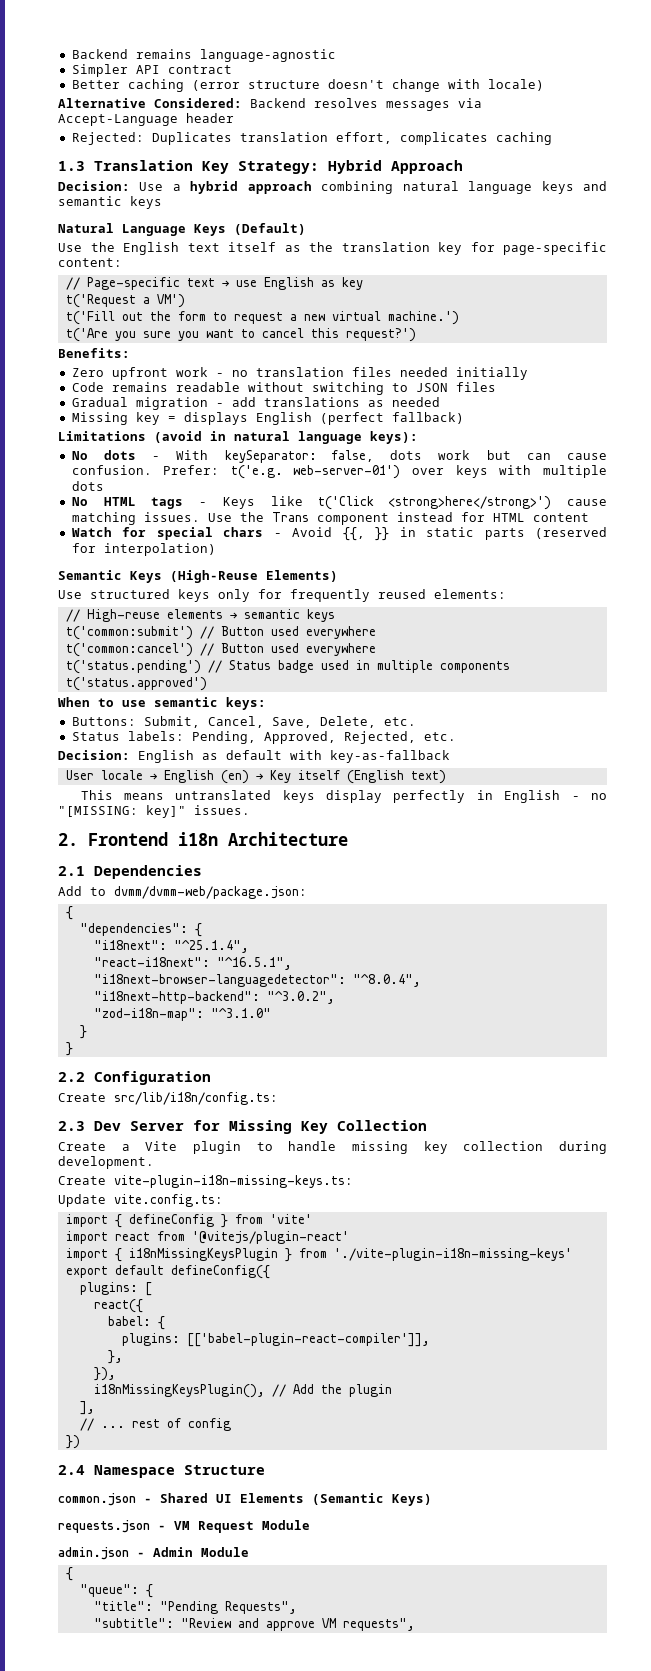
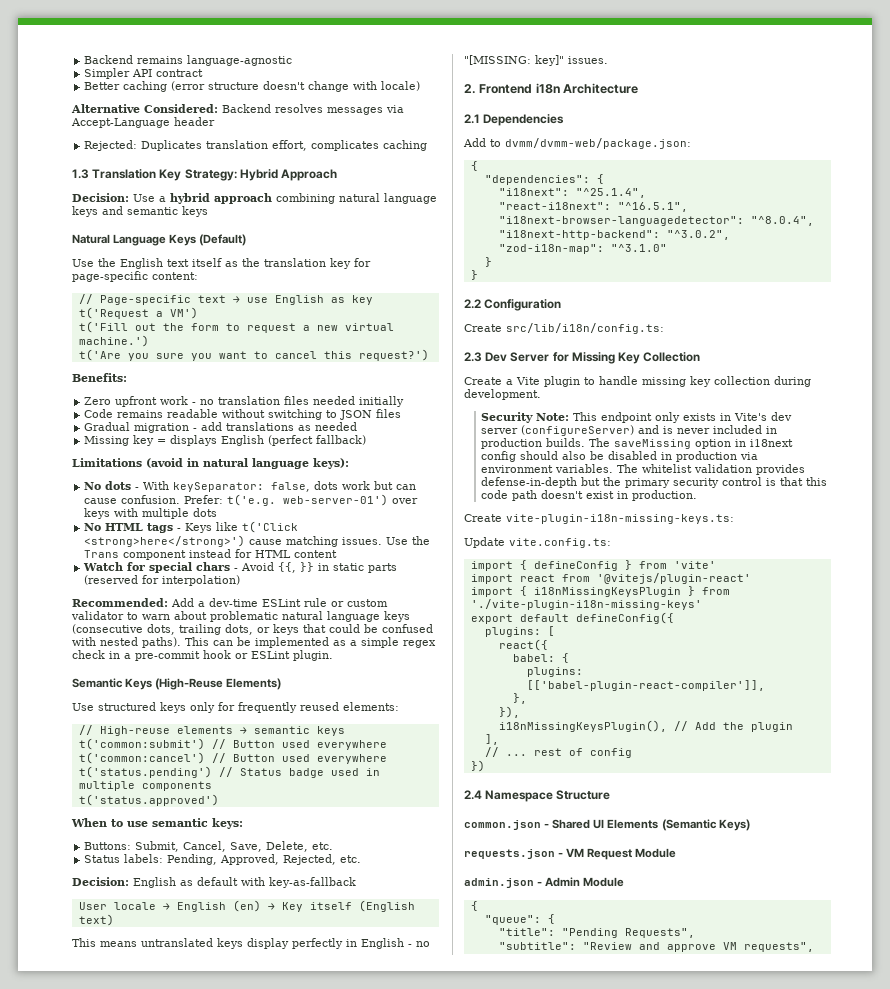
(216, 549) none -> [72,598,388,607] [71,611,410,622] [72,624,433,635] [72,637,436,648] [72,650,333,661] // Recommended: Add a dev-time ESLint rule or custom validator to warn about problematic natural language keys (consecutive dots, trailing dots, or keys that could be confused with nested paths). This can be implemented as a simple regex check in a pre-commit hook or ESLint plugin.
(154, 1162) none -> [481,412,793,423] [481,425,778,436] [481,438,794,449] [481,451,759,462] [481,464,806,475] [481,477,828,488] [481,490,698,501] // Security Note: This endpoint only exists in Vite's dev server (configureServer) and is never included in production builds. The saveMissing option in i18next config should also be disabled in production via environment variables. The whitelist validation provides defense-in-depth but the primary security control is that this code path doesn't exist in production.

